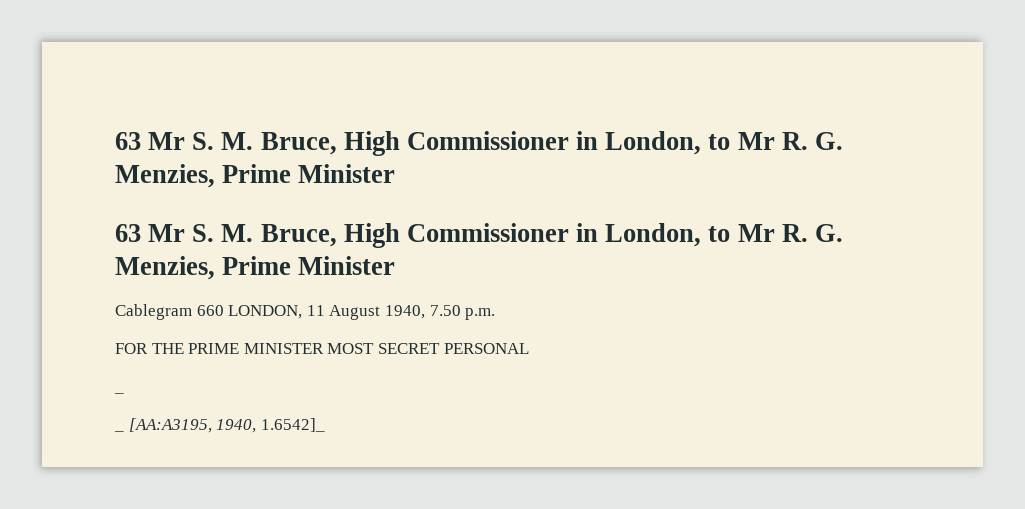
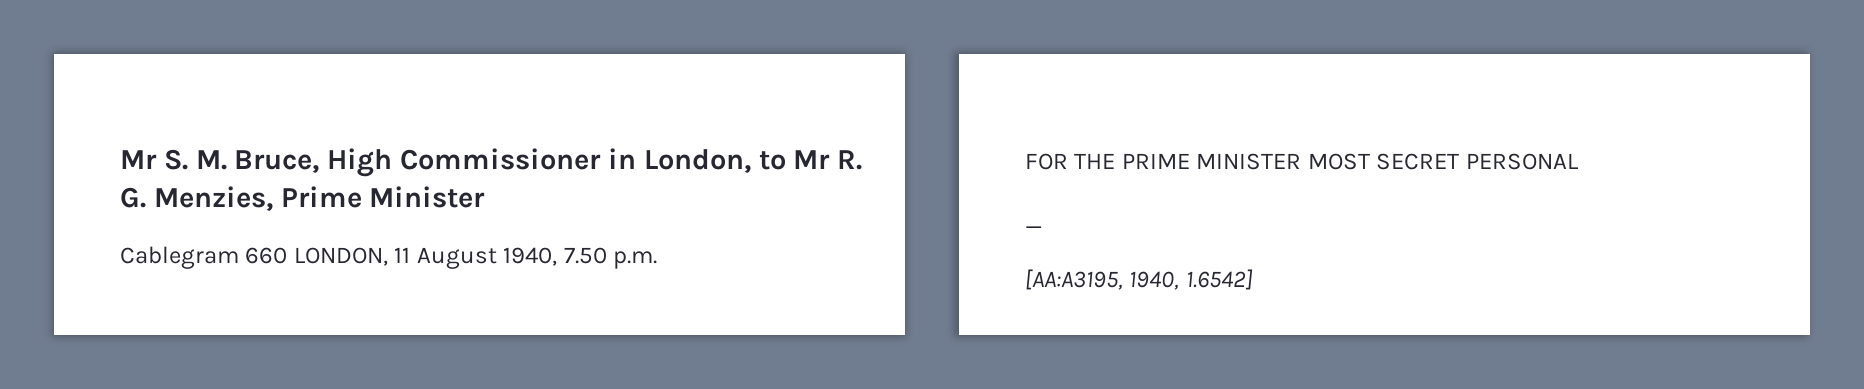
[115,131,843,156] [115,164,396,188] [115,224,141,242] 63 Mr S. M. Bruce, High Commissioner in London, to Mr R. G. Menzies, Prime Minister // 63 -> (120, 159) none
[114,430,124,432] _ -> (1042, 227) none
[260,418,325,432] 1.6542]_ -> [1185,269,1253,290] 1.6542]

